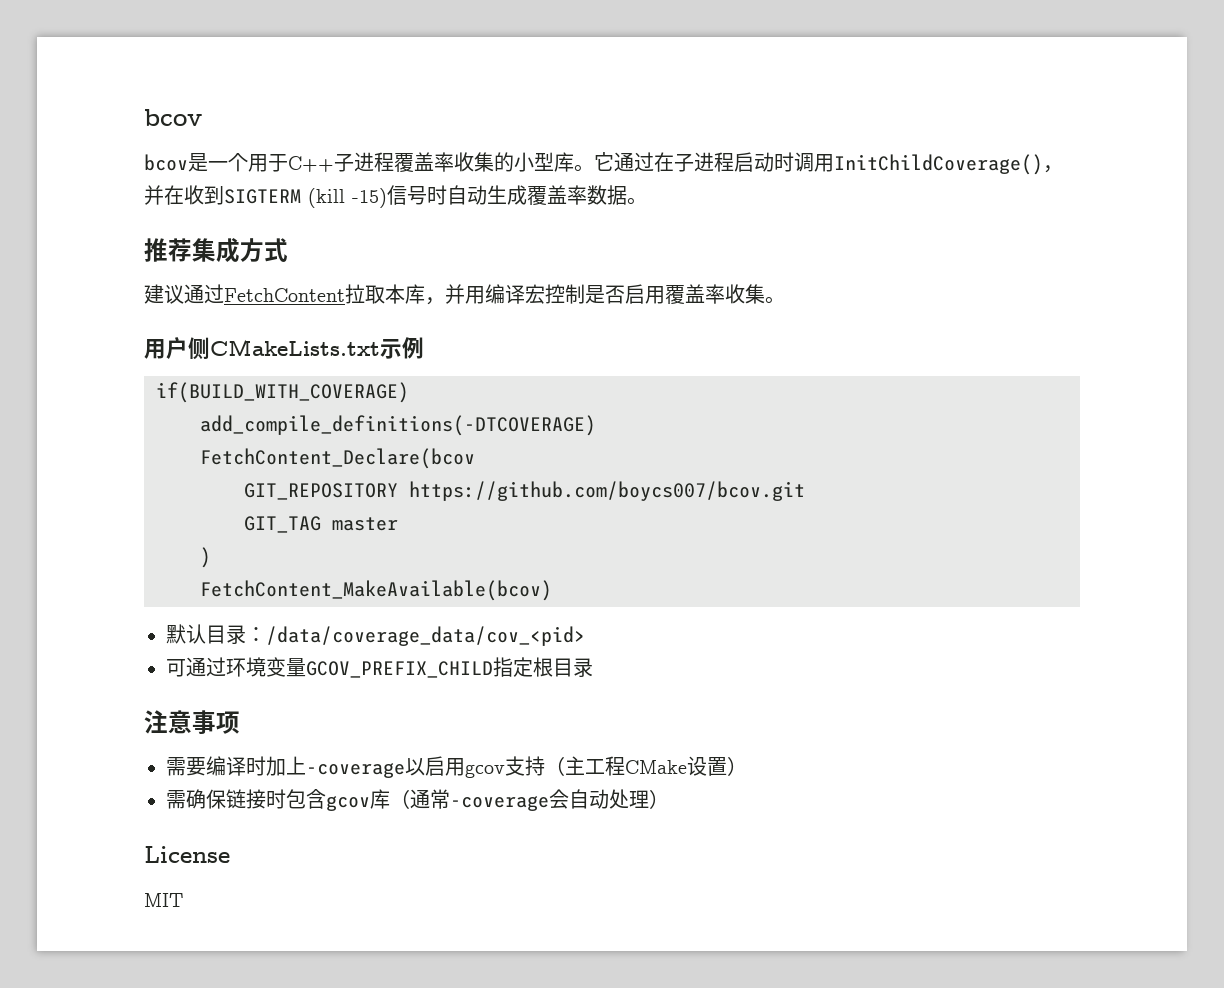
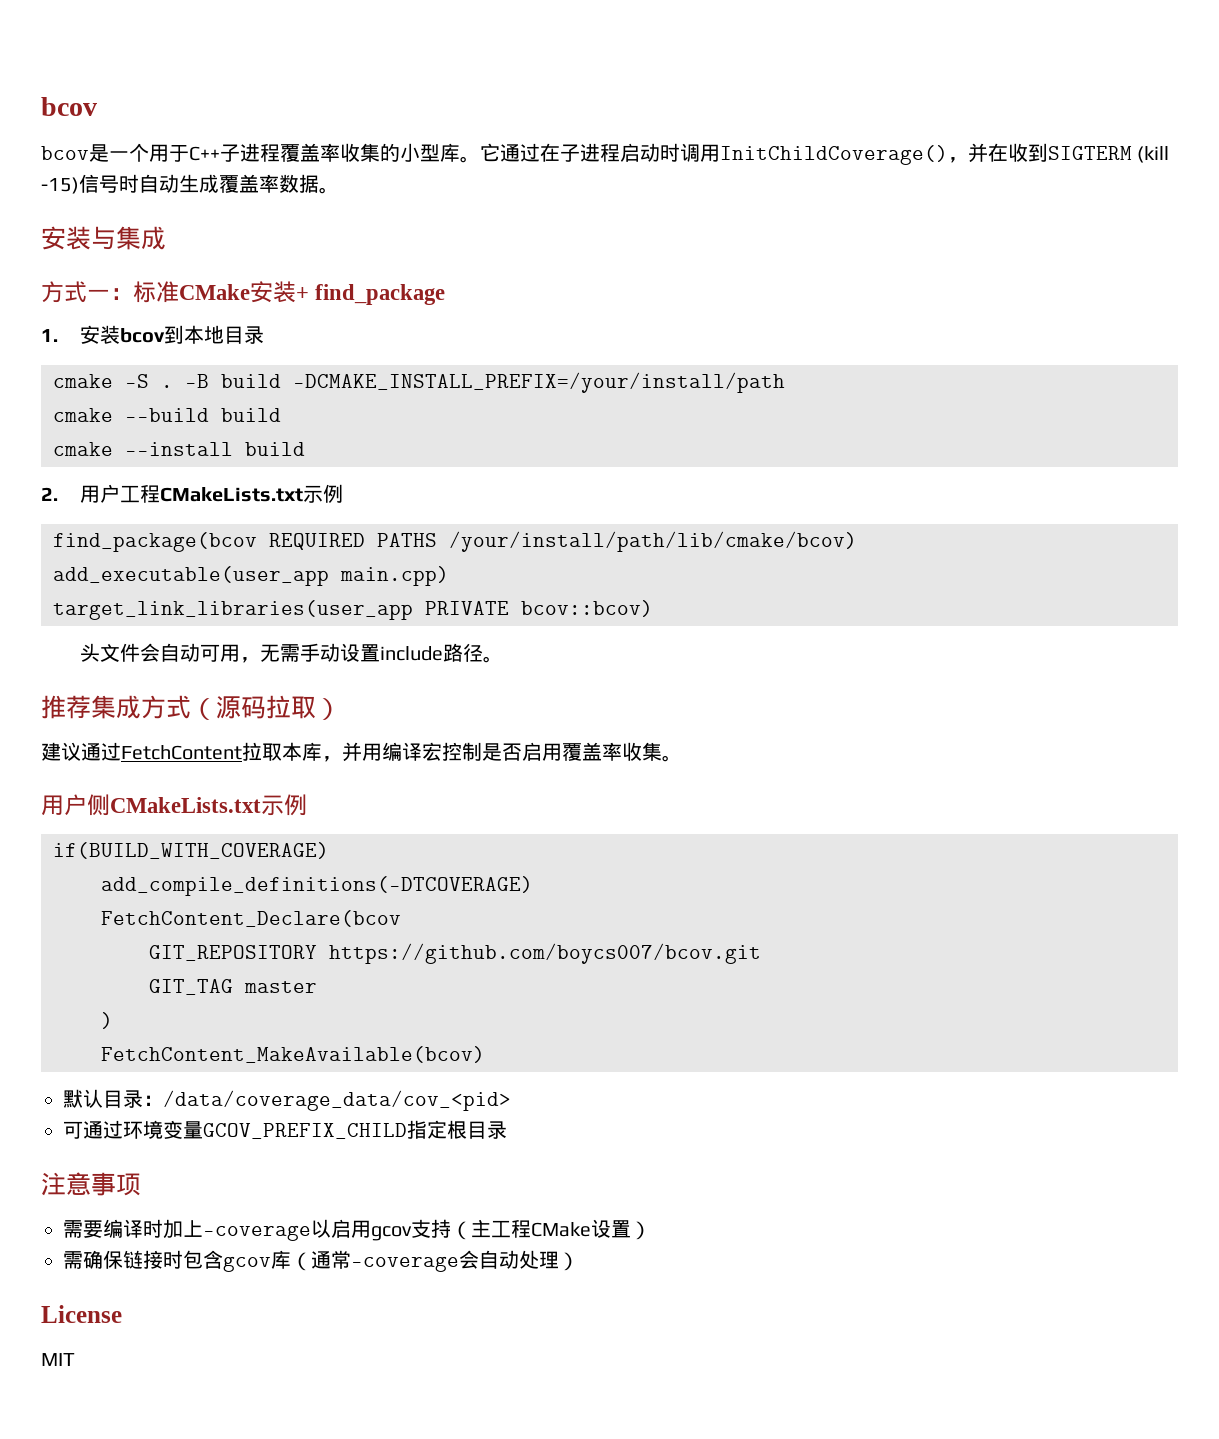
(647, 201) none -> [41,226,166,250] [41,281,446,305] [41,325,265,344] [53,372,785,393] [53,408,281,422] [53,442,305,456] [41,484,344,503] [53,531,857,552] [53,566,449,586] [53,600,653,620] [80,643,504,663] // 安装与集成 // 方式一：标准CMake安装+ find_package // 1.安装bcov到本地目录 // cmake -S . -B build -DCMAKE_INSTALL_PREFIX=/your/install/path // cmake --build build // cmake --install build // 2.用户工程CMakeLists.txt示例 // find_package(bcov REQUIRED PATHS /your/install/path/lib/cmake/bcov) // add_executable(user_app main.cpp) // target_link_libraries(user_app PRIVATE bcov::bcov) // 头文件会自动可用，无需手动设置include路径。
(288, 250) none -> [191,695,341,720] （源码拉取）

